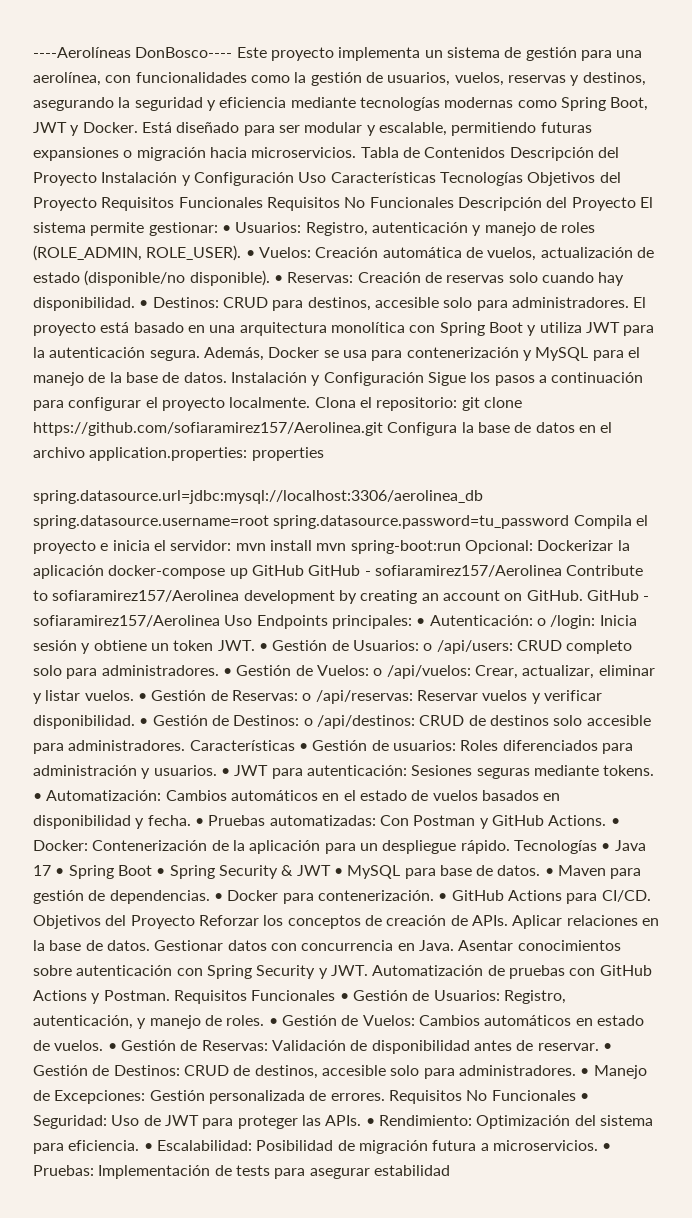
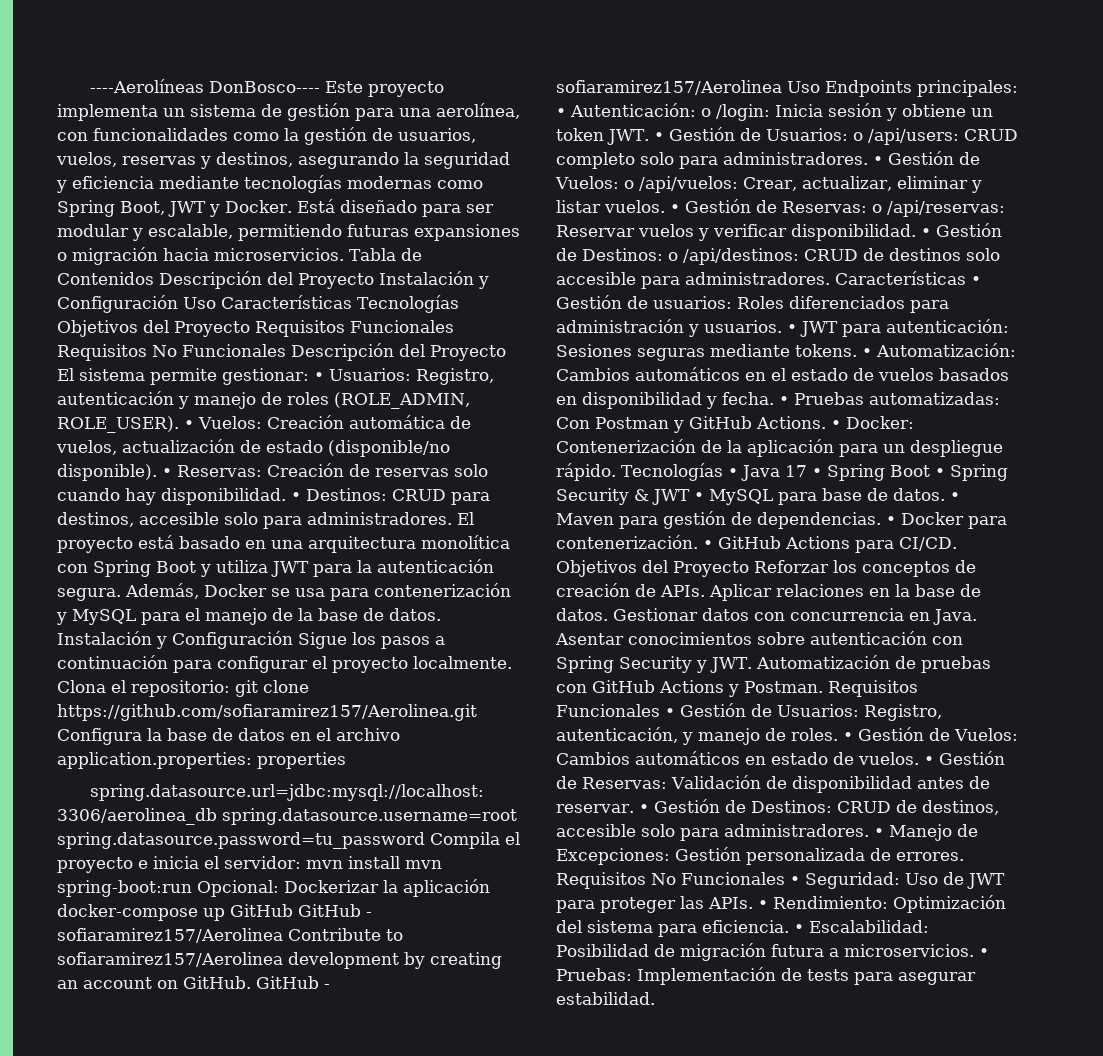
[373,1165,450,1176] estabilidad -> [556,992,655,1005] estabilidad.

